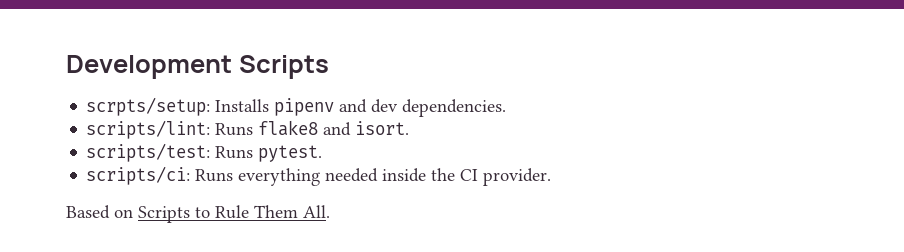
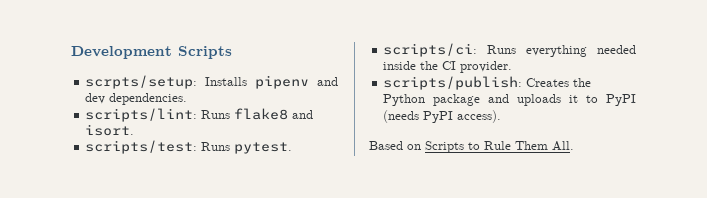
(552, 177) none -> [383,76,592,90] [383,94,636,106] [383,110,502,123] // scripts/publish: Creates the Python package and uploads it to PyPI (needs PyPI access).

